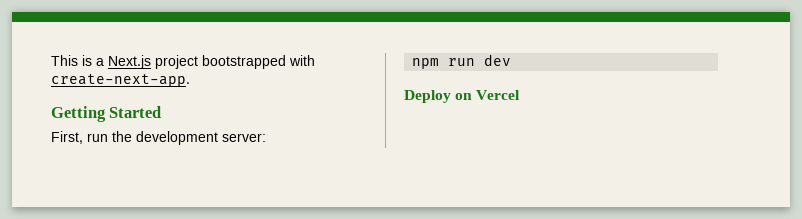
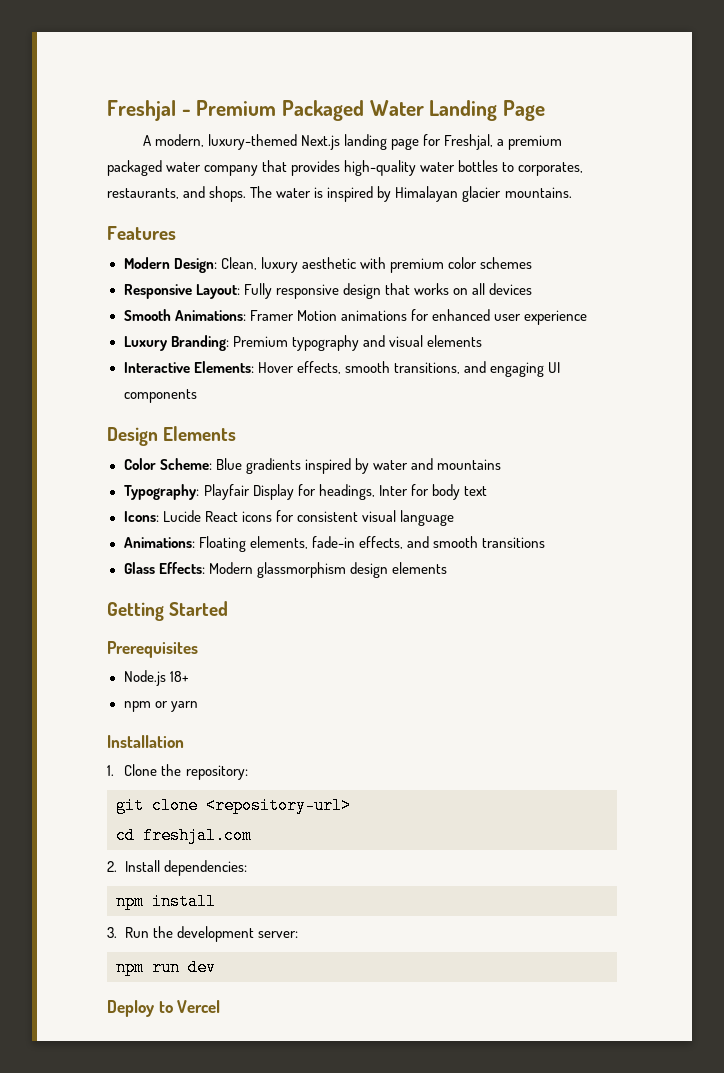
[51,55,315,69] [51,74,190,87] [51,106,162,122] [51,131,108,144] This is a Next.js project bootstrapped with create-next-app. // Getting Started // First, run -> [107,100,546,121] [142,134,563,150] [107,160,584,176] [107,186,572,202] [107,226,176,240] [123,257,532,273] [123,283,532,299] [123,309,587,325] [123,335,482,351] [123,361,560,377] [123,389,197,403] [107,426,237,446] [123,458,501,474] [123,484,487,500] [123,510,454,526] [123,536,545,552] [123,562,447,578] [107,601,229,621] [107,641,198,658] [123,670,189,686] [123,701,198,712] [107,735,184,748] [107,764,248,780] [116,797,351,814] [116,827,252,844] [107,860,247,876] [116,893,216,910] [107,927,149,938] Freshjal - Premium Packaged Water Landing Page // A modern, luxury-themed Next.js landing page for Freshjal, a premium packaged water company that provides high-quality water bottles to corporates, restaurants, and shops. The water is inspired by Himalayan glacier mountains. // Features // Modern Design: Clean, luxury aesthetic with premium color schemes // Responsive Layout: Fully responsive design that works on all devices // Smooth Animations: Framer Motion animations for enhanced user experience // Luxury Branding: Premium typography and visual elements // Interactive Elements: Hover effects, smooth transitions, and engaging UI components // Design Elements // Color Scheme: Blue gradients inspired by water and mountains // Typography: Playfair Display for headings, Inter for body text // Icons: Lucide React icons for consistent visual language // Animations: Floating elements, fade-in effects, and smooth transitions // Glass Effects: Modern glassmorphism design elements // Getting Started // Prerequisites // Node.js 18+ // npm or yarn // Installation // 1. Clone the repository: // git clone <repository-url> // cd freshjal.com // 2. Install dependencies: // npm install // 3. Run
[455,93,473,100] on -> [158,1001,173,1013] to

